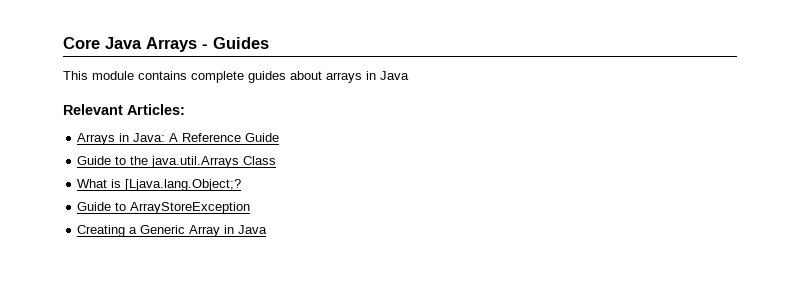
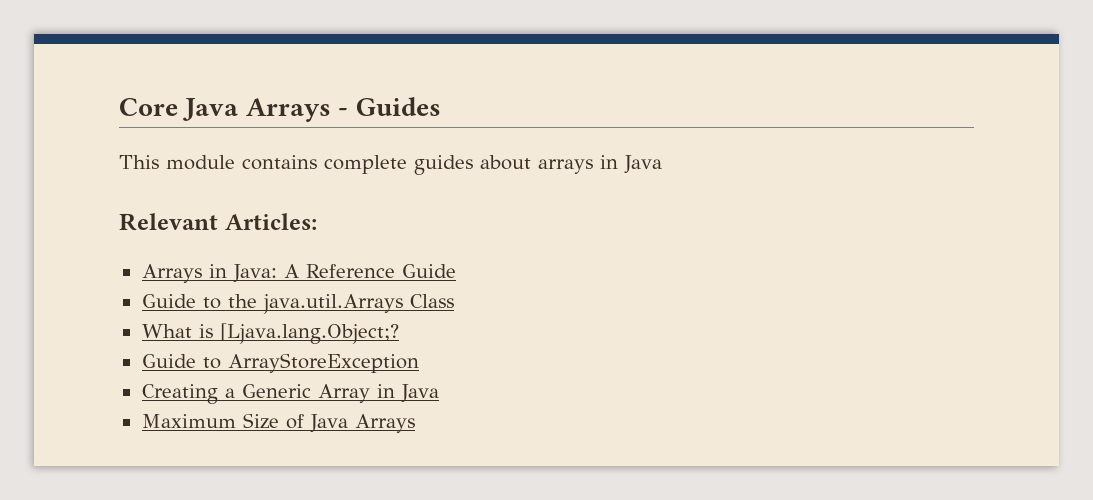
(268, 229) none -> [141,413,415,433] // Maximum Size of Java Arrays

